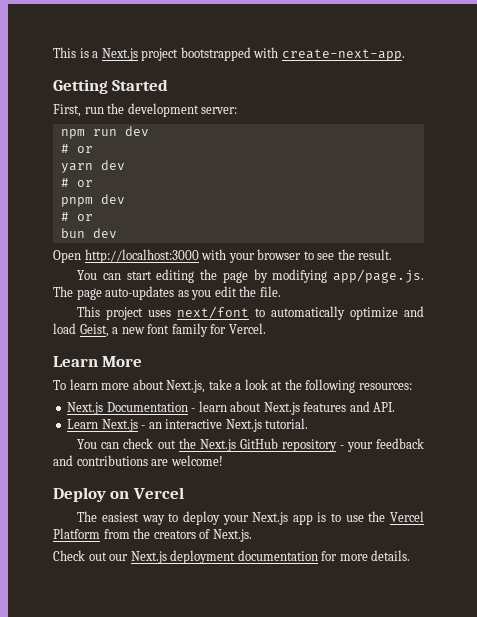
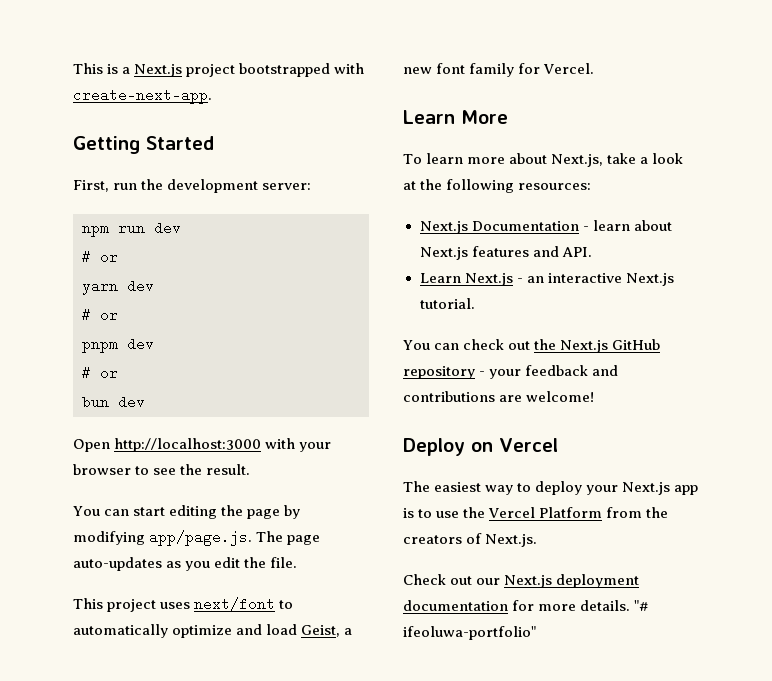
(411, 555) none -> [634,600,649,611] [403,626,536,640] "# ifeoluwa-portfolio"

